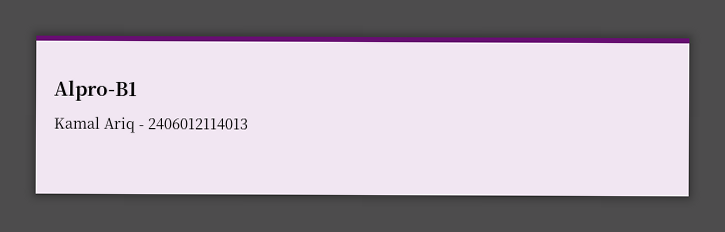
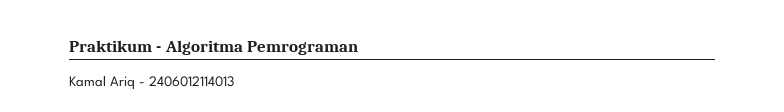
[54,79,138,102] Alpro-B1 -> [69,40,359,55] Praktikum - Algoritma Pemrograman

